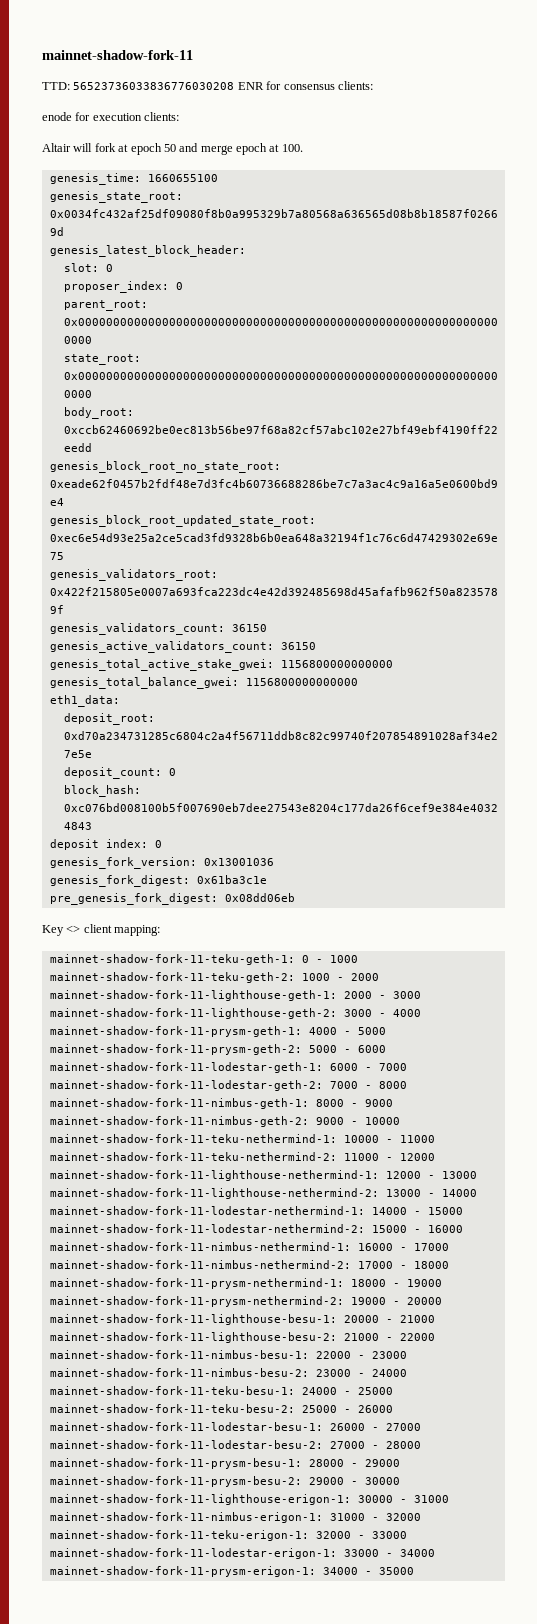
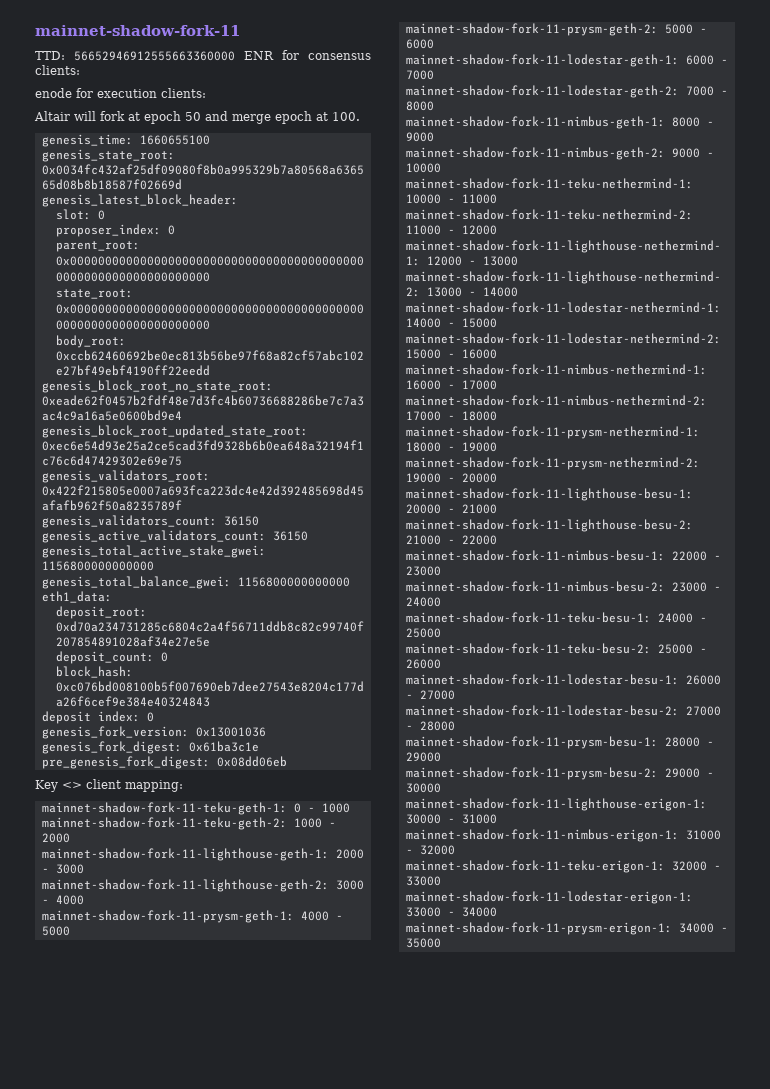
[73,82,235,90] 56523736033836776030208 -> [74,51,235,61] 56652946912555663360000

